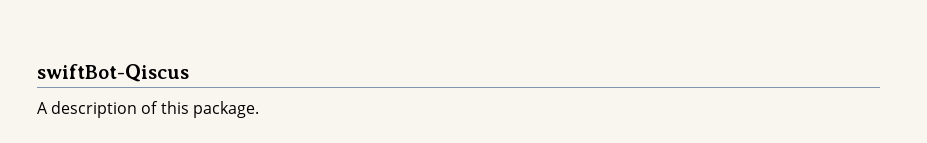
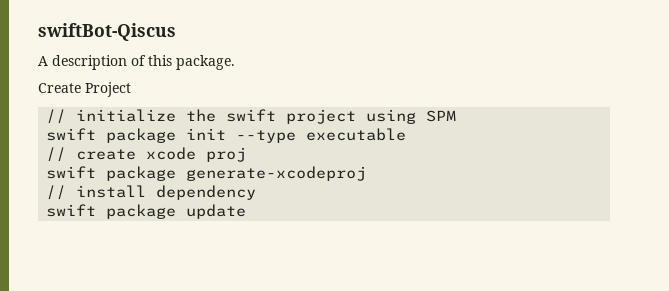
(259, 109) none -> [38,82,131,97] [46,109,457,124] [46,128,407,143] [46,147,247,162] [46,166,367,181] [46,185,257,200] [46,204,247,219] // Create Project // // initialize the swift project using SPM // swift package init --type executable // // create xcode proj // swift package generate-xcodeproj // // install dependency // swift package update

